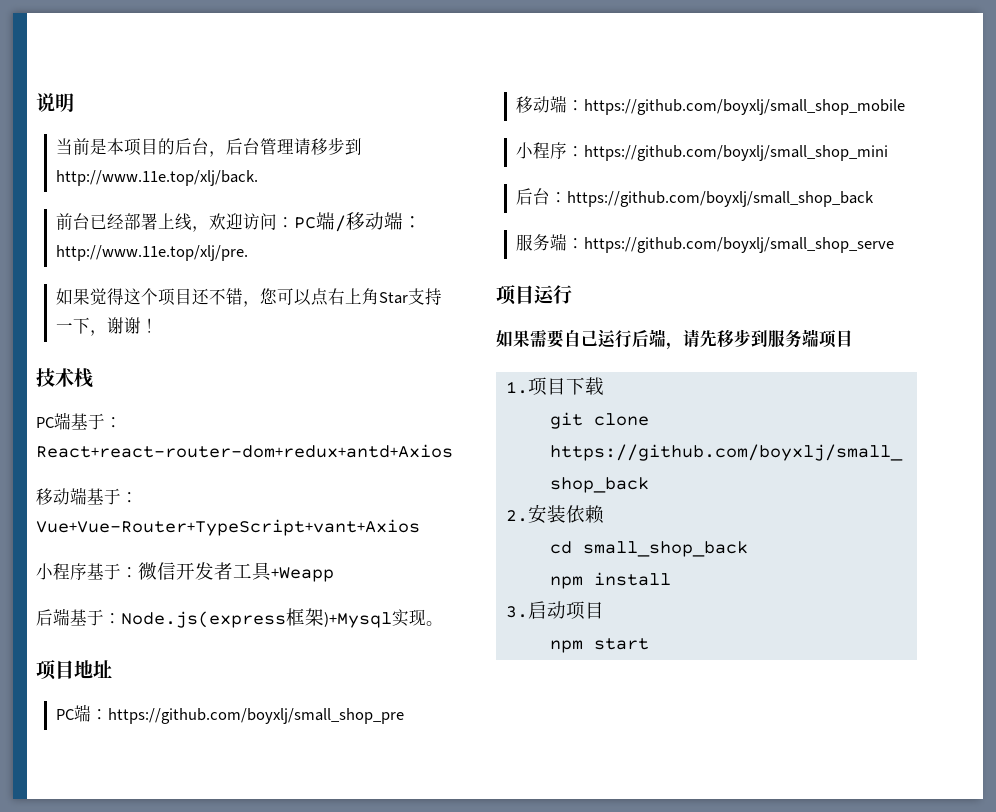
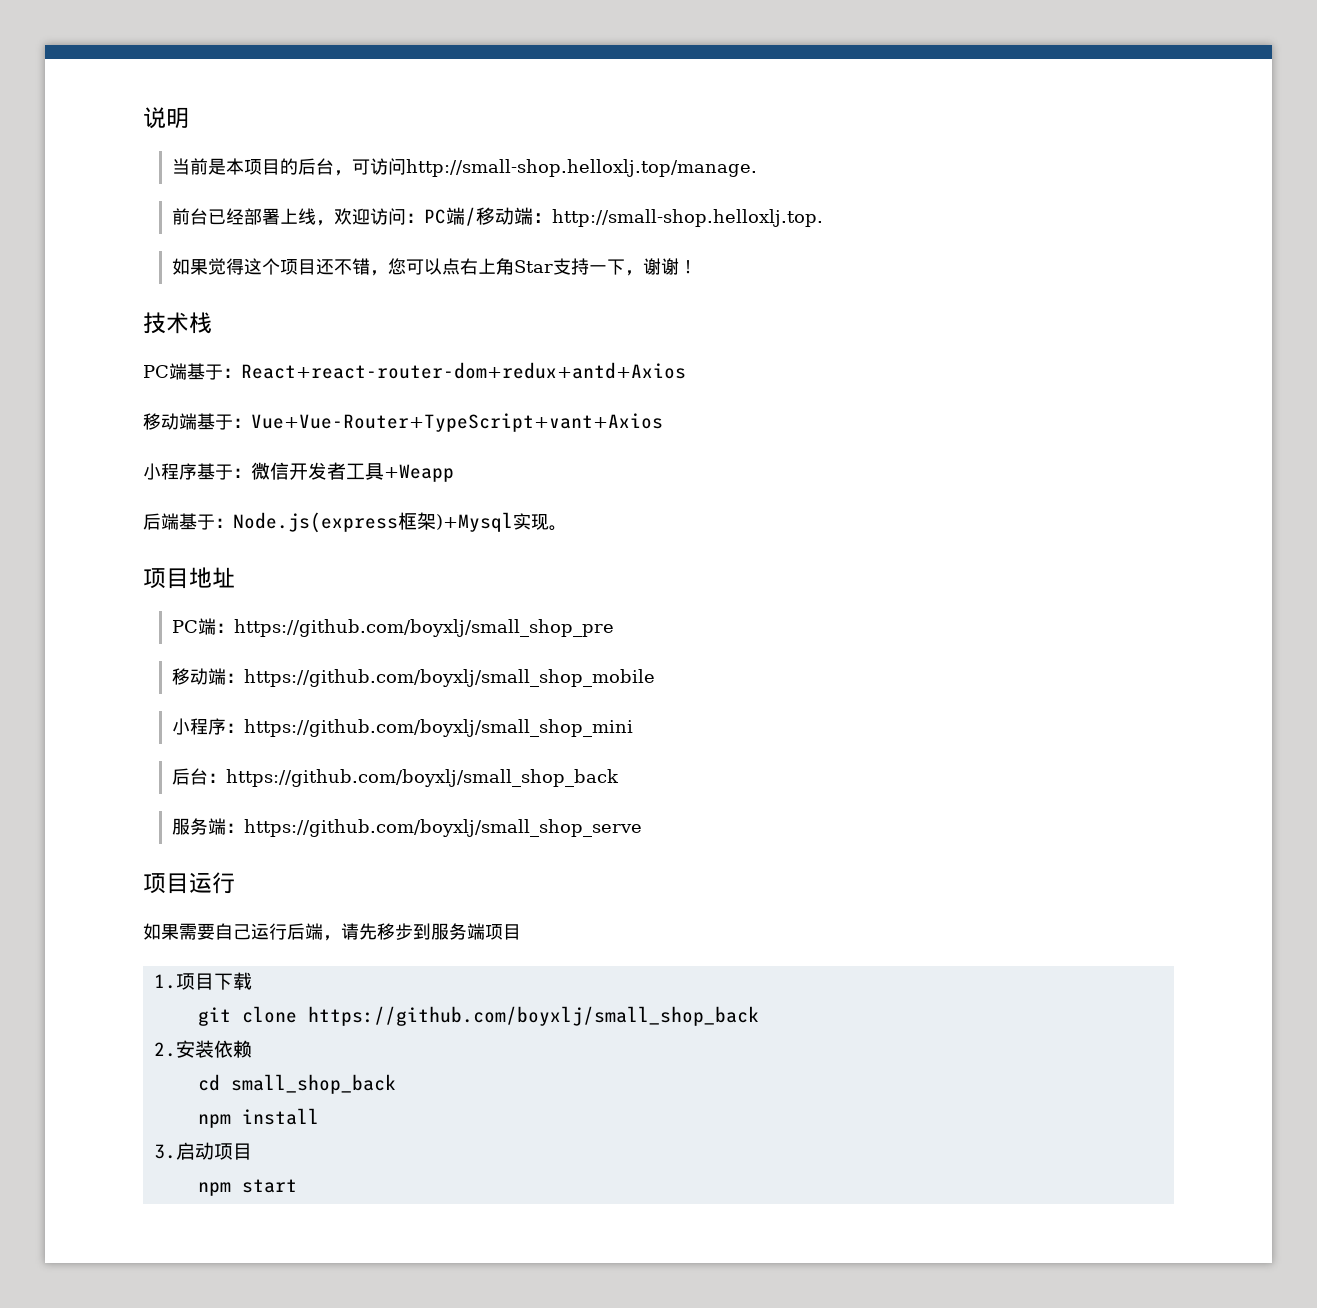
[225,137,362,155] [55,170,258,186] 后台管理请移步到http://www.11e.top/xlj/back. -> [351,158,757,177] 可访问http://small-shop.helloxlj.top/manage.
[55,245,248,261] http://www.11e.top/xlj/pre. -> [551,209,823,227] http://small-shop.helloxlj.top.

